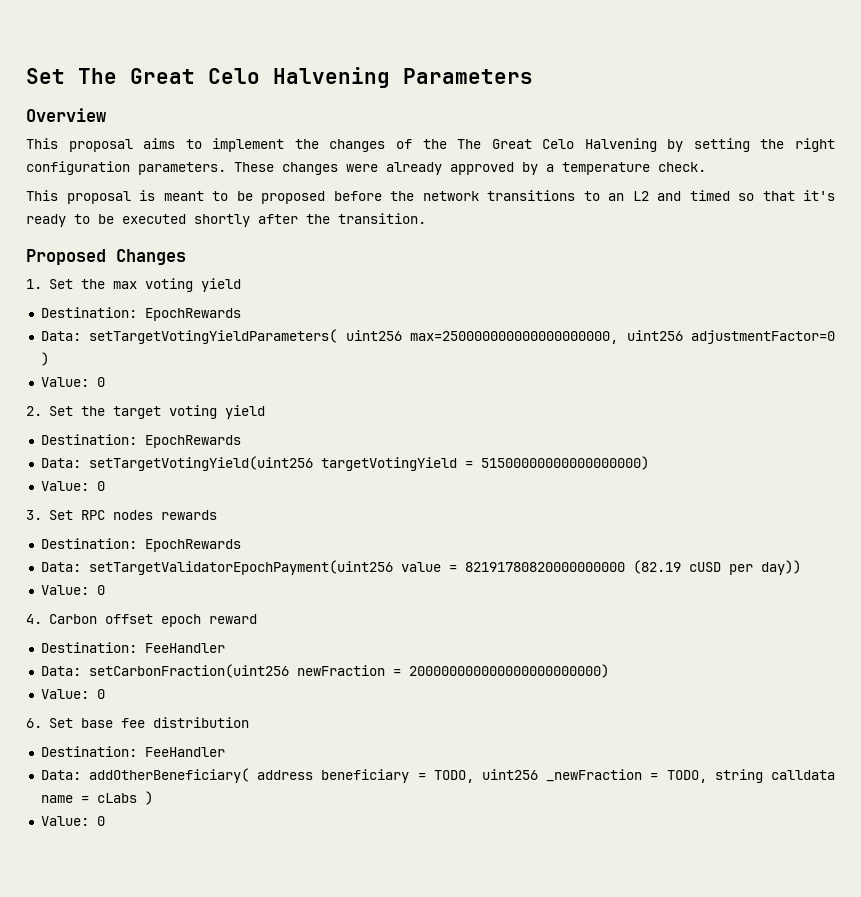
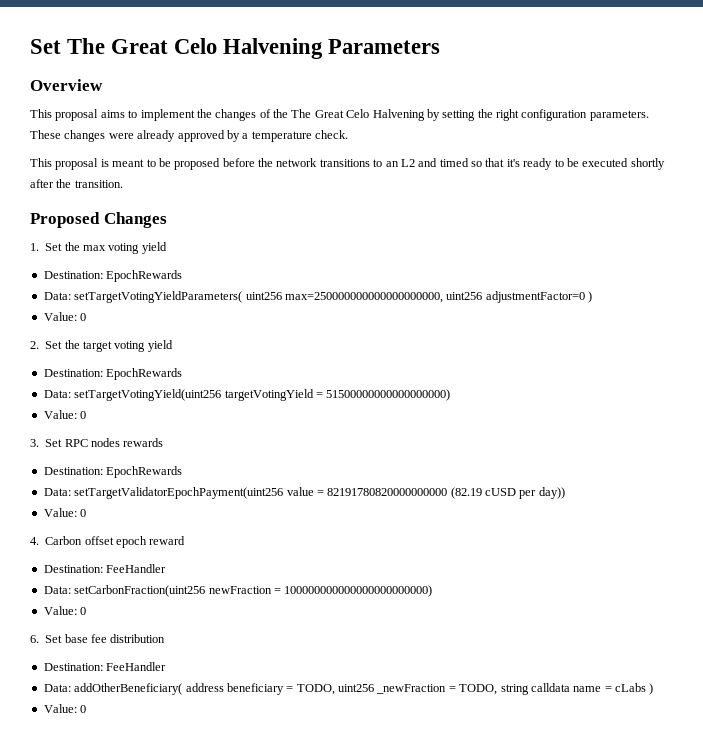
[408,664,609,678] 200000000000000000000000) -> [284,585,433,597] 100000000000000000000000)

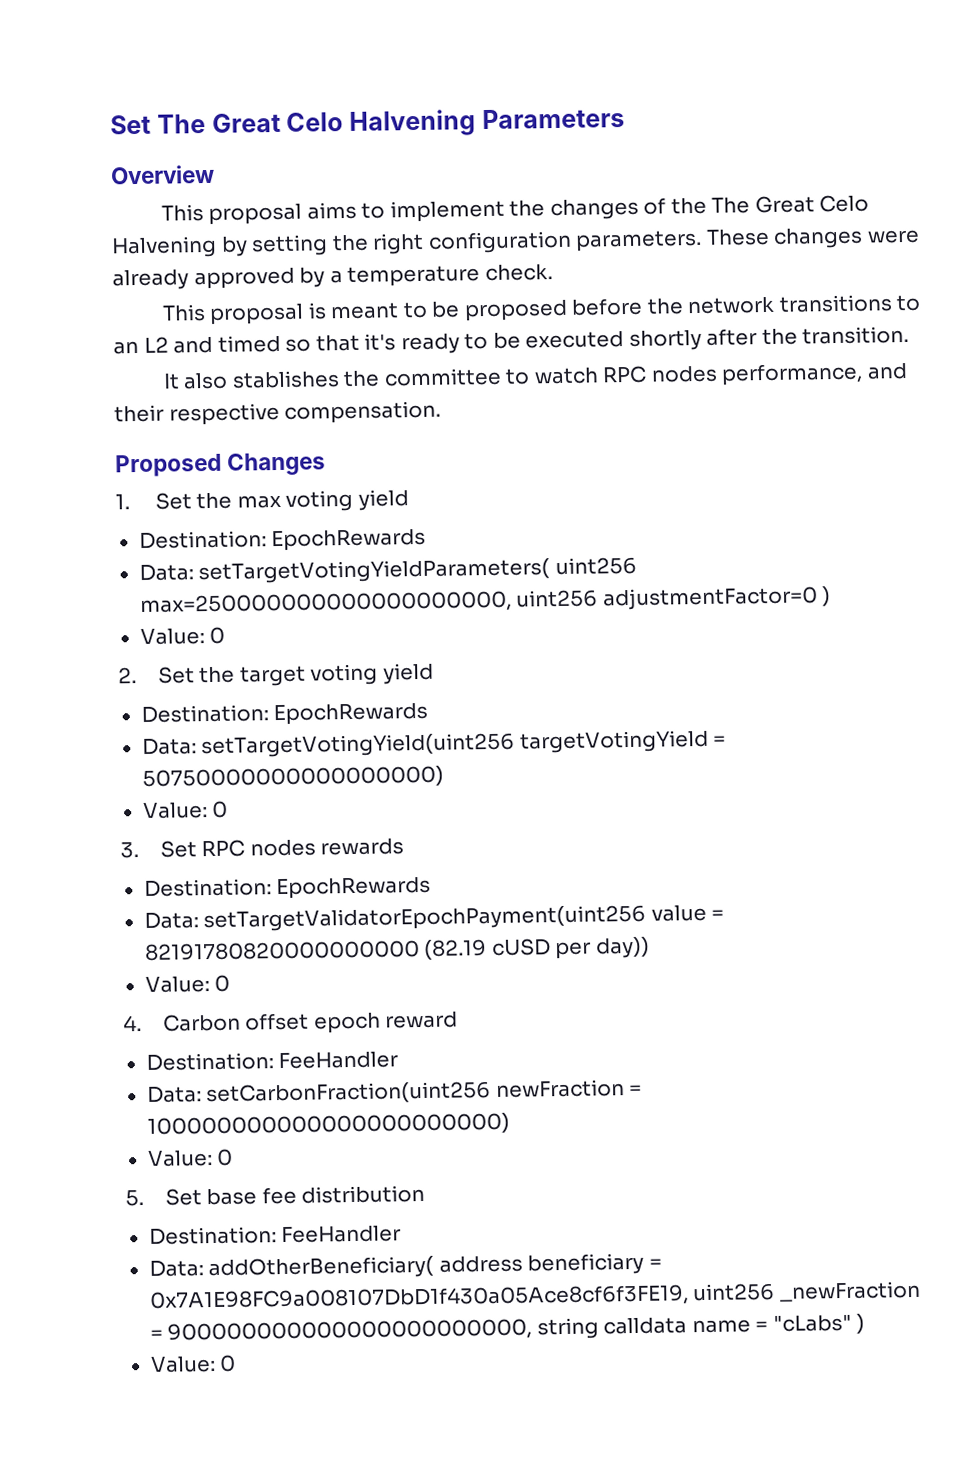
(123, 184) none -> [162,362,908,390] [114,400,442,426] // It also stablishes the committee to watch RPC nodes performance, and their respective compensation.
[326,389,451,401] 51500000000000000000) -> [141,765,444,790] 50750000000000000000)
[30,635,39,643] 6. -> [125,1189,144,1207] 5.
[296,684,335,695] TODO, -> [149,1284,689,1312] 0x7A1E98FC9a008107DbD1f430a05Ace8cf6f3FE19,
[459,684,498,695] TODO, -> [167,1318,533,1344] 900000000000000000000000,
[615,683,646,692] cLabs -> [772,1314,852,1333] "cLabs"

